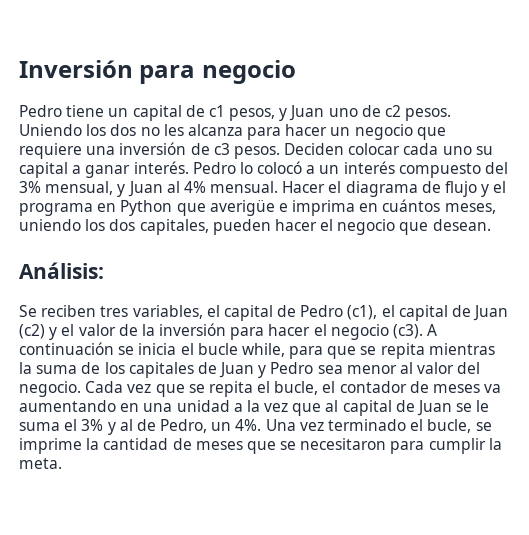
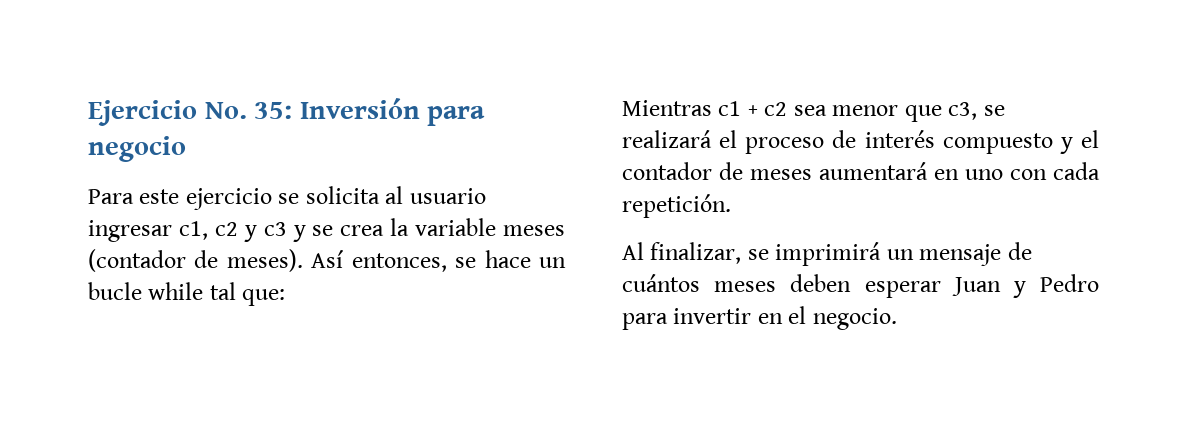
(19, 69) none -> [88,100,293,126] Ejercicio No. 35:
[19,105,452,121] [19,124,446,140] [19,142,493,159] [19,161,509,178] [19,181,507,197] [19,199,496,216] [19,219,491,235] [19,262,104,279] [19,305,509,321] [19,323,438,340] [19,342,495,359] [19,362,481,378] [19,381,502,397] [19,400,490,416] [19,419,492,435] [19,438,502,454] [19,458,62,469] Pedro tiene un capital de c1 pesos, y Juan uno de c2 pesos. Uniendo los dos no les alcanza para hacer un negocio que requiere una inversión de c3 pesos. Deciden colocar cada uno su capital a ganar interés. Pedro lo colocó a un interés compuesto del 3% mensual, y Juan al 4% mensual. Hacer el diagrama de flujo y el programa en Python que averigüe e imprima en cuántos meses, uniendo los dos capitales, pueden hacer el negocio que desean. // Análisis: // Se reciben tres variables, el capital de Pedro (c1), el capital de Juan (c2) y el valor de la inversión para hacer el negocio (c3). A continuación se inicia el bucle while, para que se repita mientras la suma de los capitales de Juan y Pedro sea menor al valor del negocio. Cada vez que se repita el bucle, el contador de meses va aumentando en una unidad a la vez que al capital de Juan se le suma el 3% y al de Pedro, un 4%. Una vez terminado el bucle, se imprime la cantidad de meses que se necesitaron para cumplir la meta. -> [88,186,486,210] [88,218,565,242] [88,249,566,272] [88,282,286,306] [622,100,1005,122] [622,130,1099,154] [622,162,1100,180] [622,194,731,218] [622,242,1032,266] [622,274,1099,298] [622,306,897,330] Para este ejercicio se solicita al usuario ingresar c1, c2 y c3 y se crea la variable meses (contador de meses). Así entonces, se hace un bucle while tal que: // Mientras c1 + c2 sea menor que c3, se realizará el proceso de interés compuesto y el contador de meses aumentará en uno con cada repetición. // Al finalizar, se imprimirá un mensaje de cuántos meses deben esperar Juan y Pedro para invertir en el negocio.

